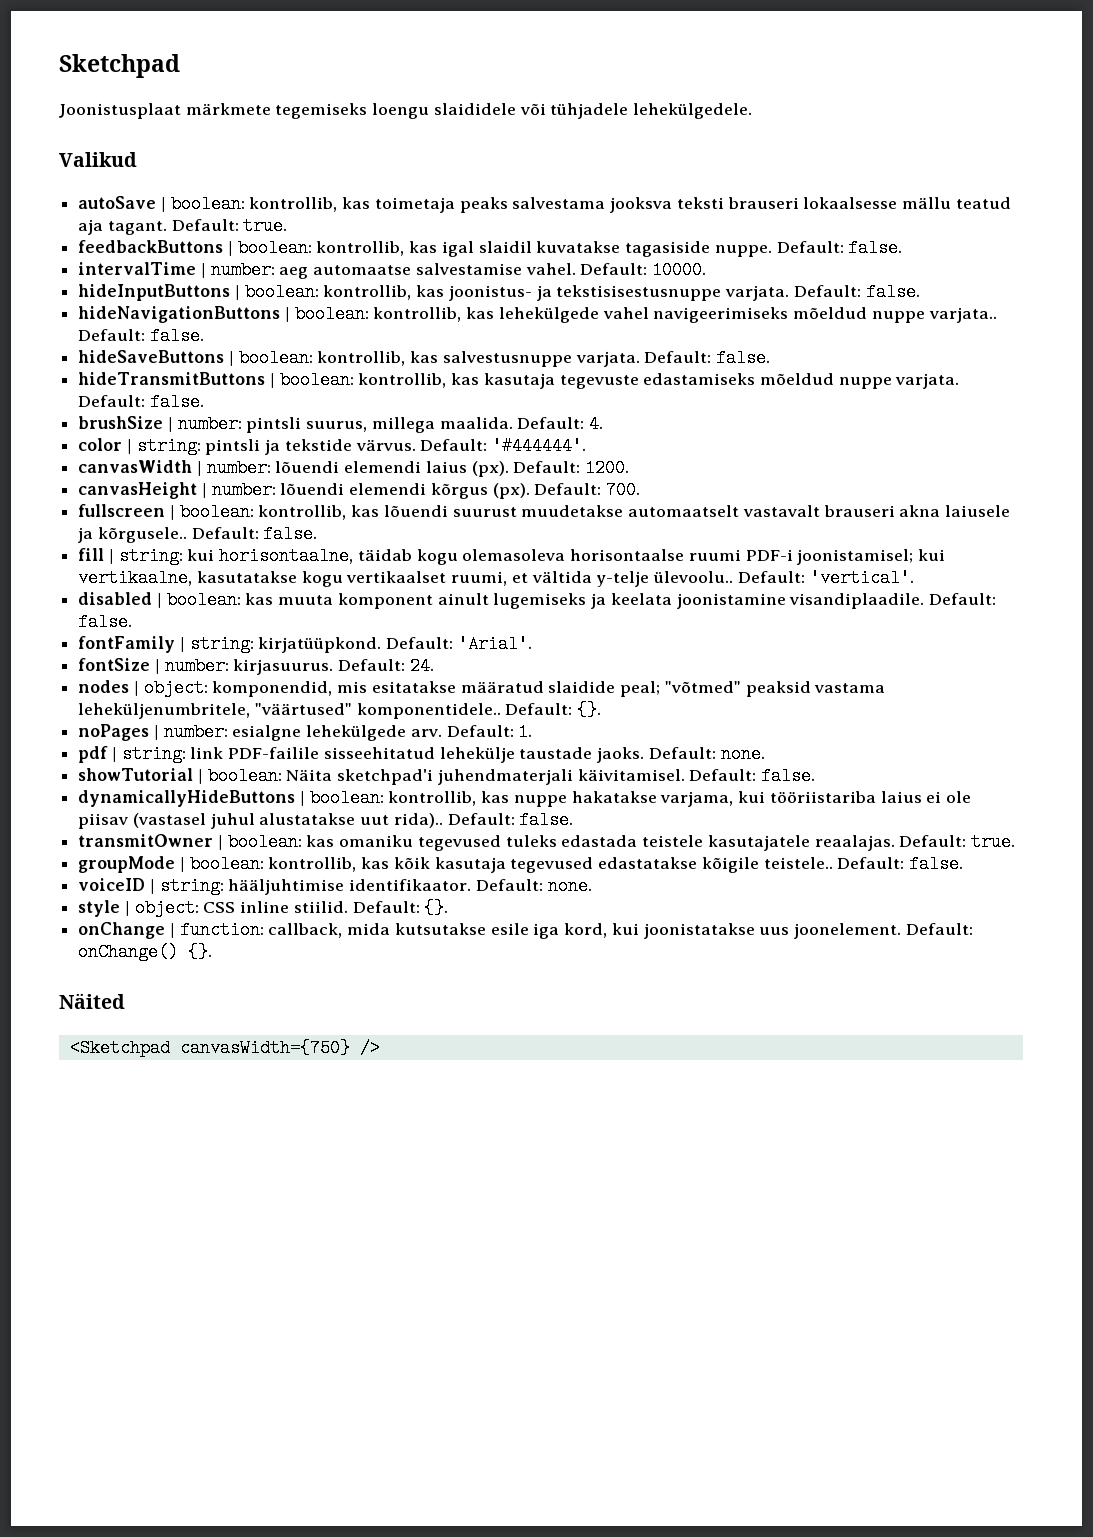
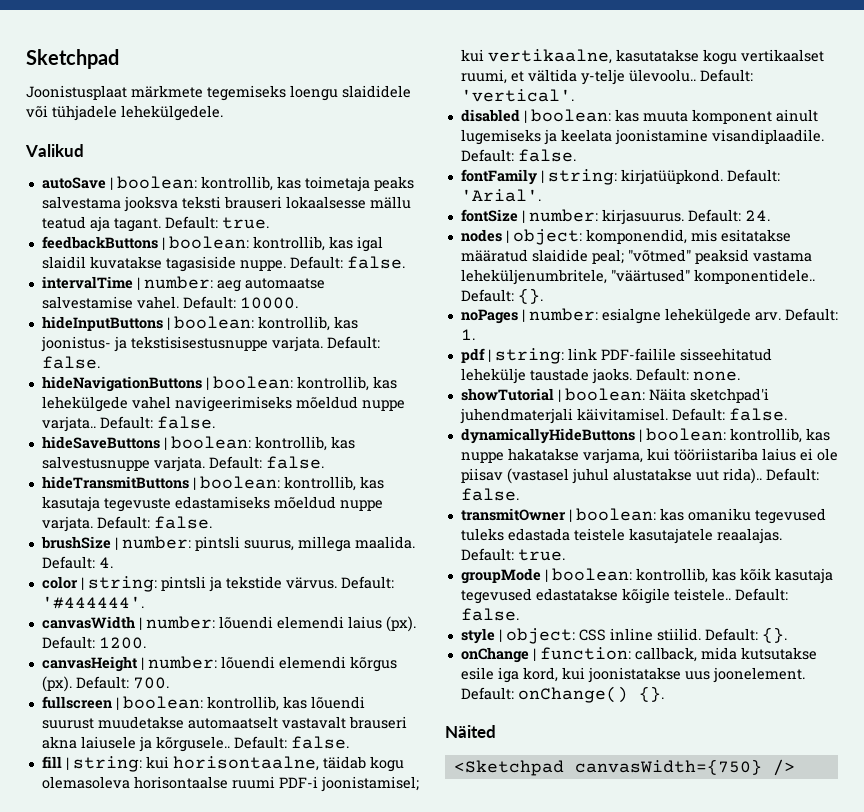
[78,877,592,895] // voiceID | string: hääljuhtimise identifikaator. Default: none. -> (519, 614) none

